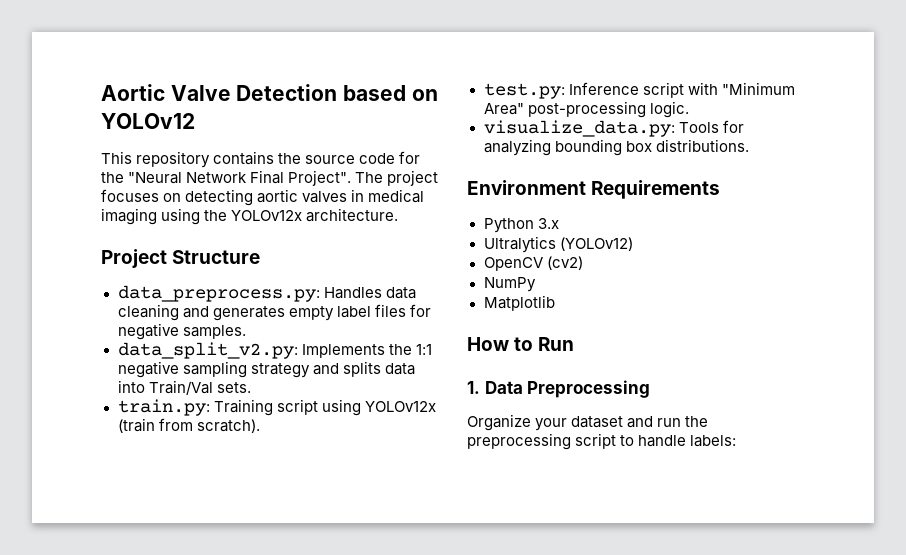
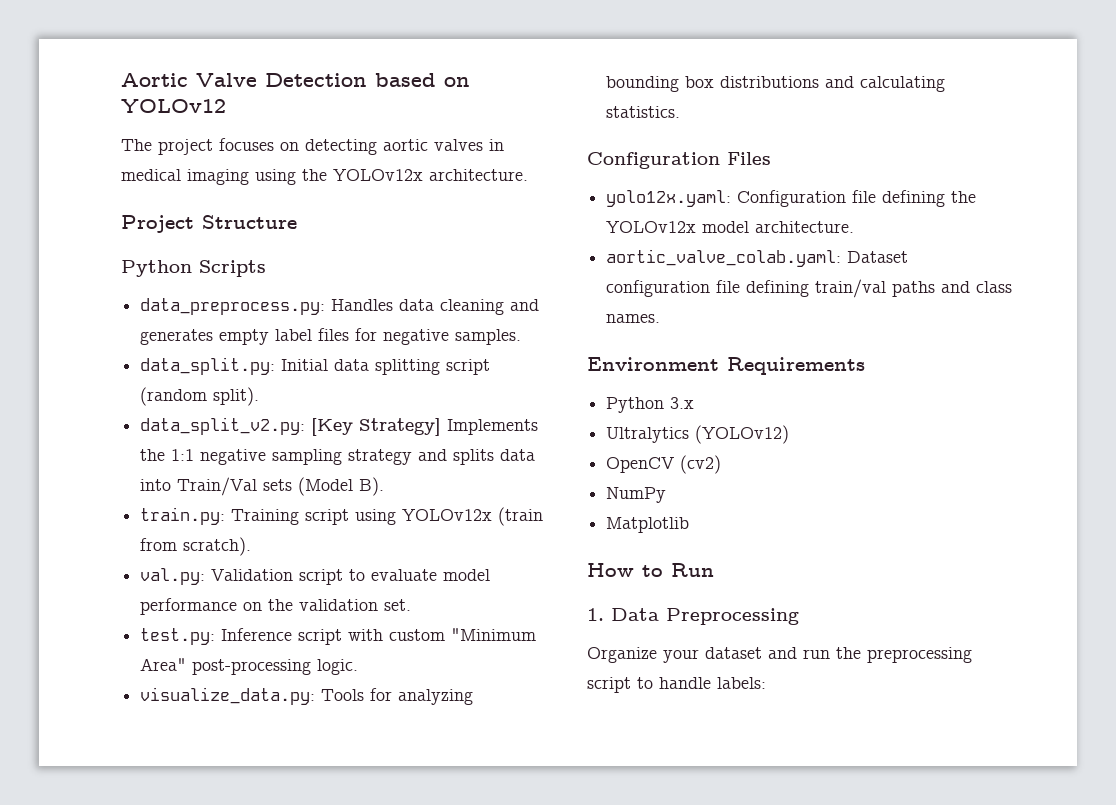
[101,151,421,168] [101,170,352,186] This repository contains the source code for the "Neural Network Final Project". -> (226, 106) none
(261, 257) none -> [121,260,266,277] // Python Scripts
(246, 332) none -> [140,357,491,375] [140,387,260,406] // data_split.py: Initial data splitting script (random split).
(298, 350) none -> [311,418,442,436] [Key Strategy]
[216,382,251,393] sets. -> [263,477,385,496] sets (Model B).
(260, 426) none -> [140,568,491,585] [140,598,412,615] // val.py: Validation script to evaluate model performance on the validation set.
(718, 88) none -> [389,629,446,641] custom
[655,139,749,152] distributions. -> [720,76,946,92] [606,106,681,118] [587,152,771,169] [606,190,977,207] [606,221,855,233] [606,249,909,267] [606,279,1013,298] [606,314,661,323] distributions and calculating statistics. // Configuration Files // yolo12x.yaml: Configuration file defining the YOLOv12x model architecture. // aortic_valve_colab.yaml: Dataset configuration file defining train/val paths and class names.

